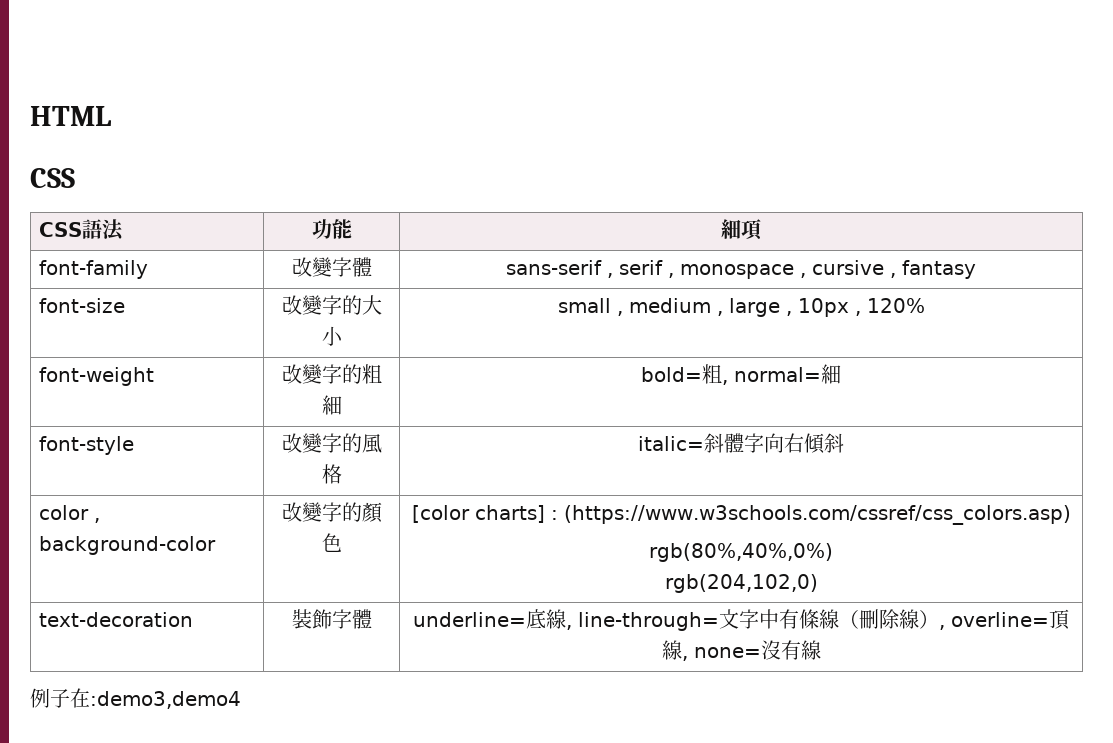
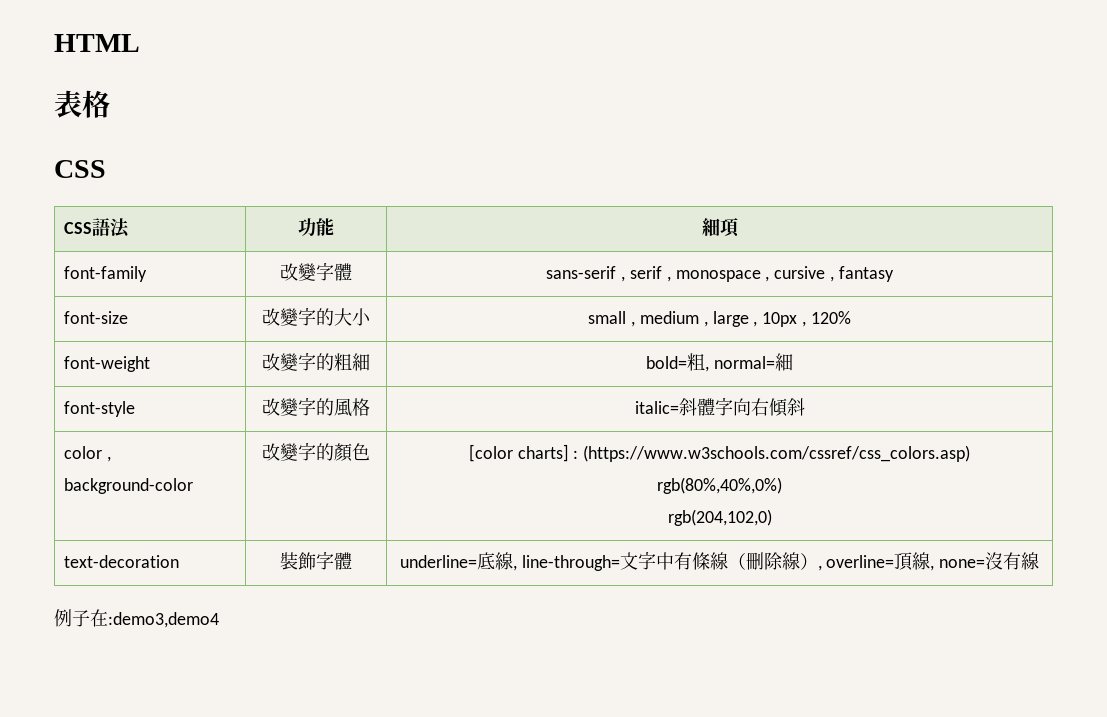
(112, 116) none -> [54,90,110,118] // 表格

